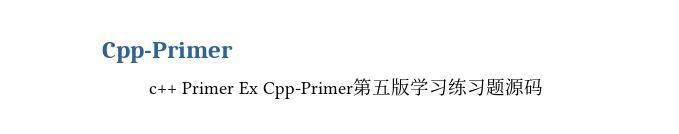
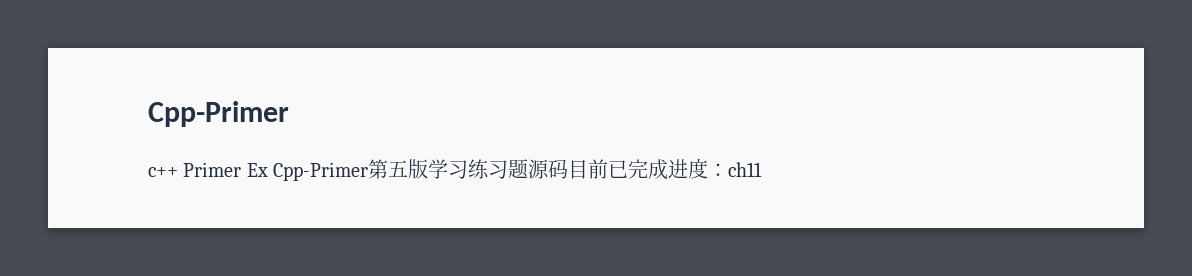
(543, 87) none -> [568,158,763,180] 目前已完成进度：ch11

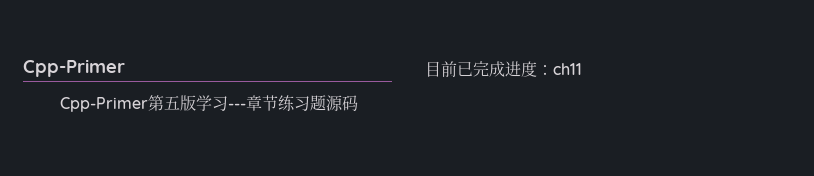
[148,162,268,177] c++ Primer Ex -> (125, 68) none
(469, 169) none -> [227,95,278,111] ---章节
(569, 169) none -> (358, 103) //

